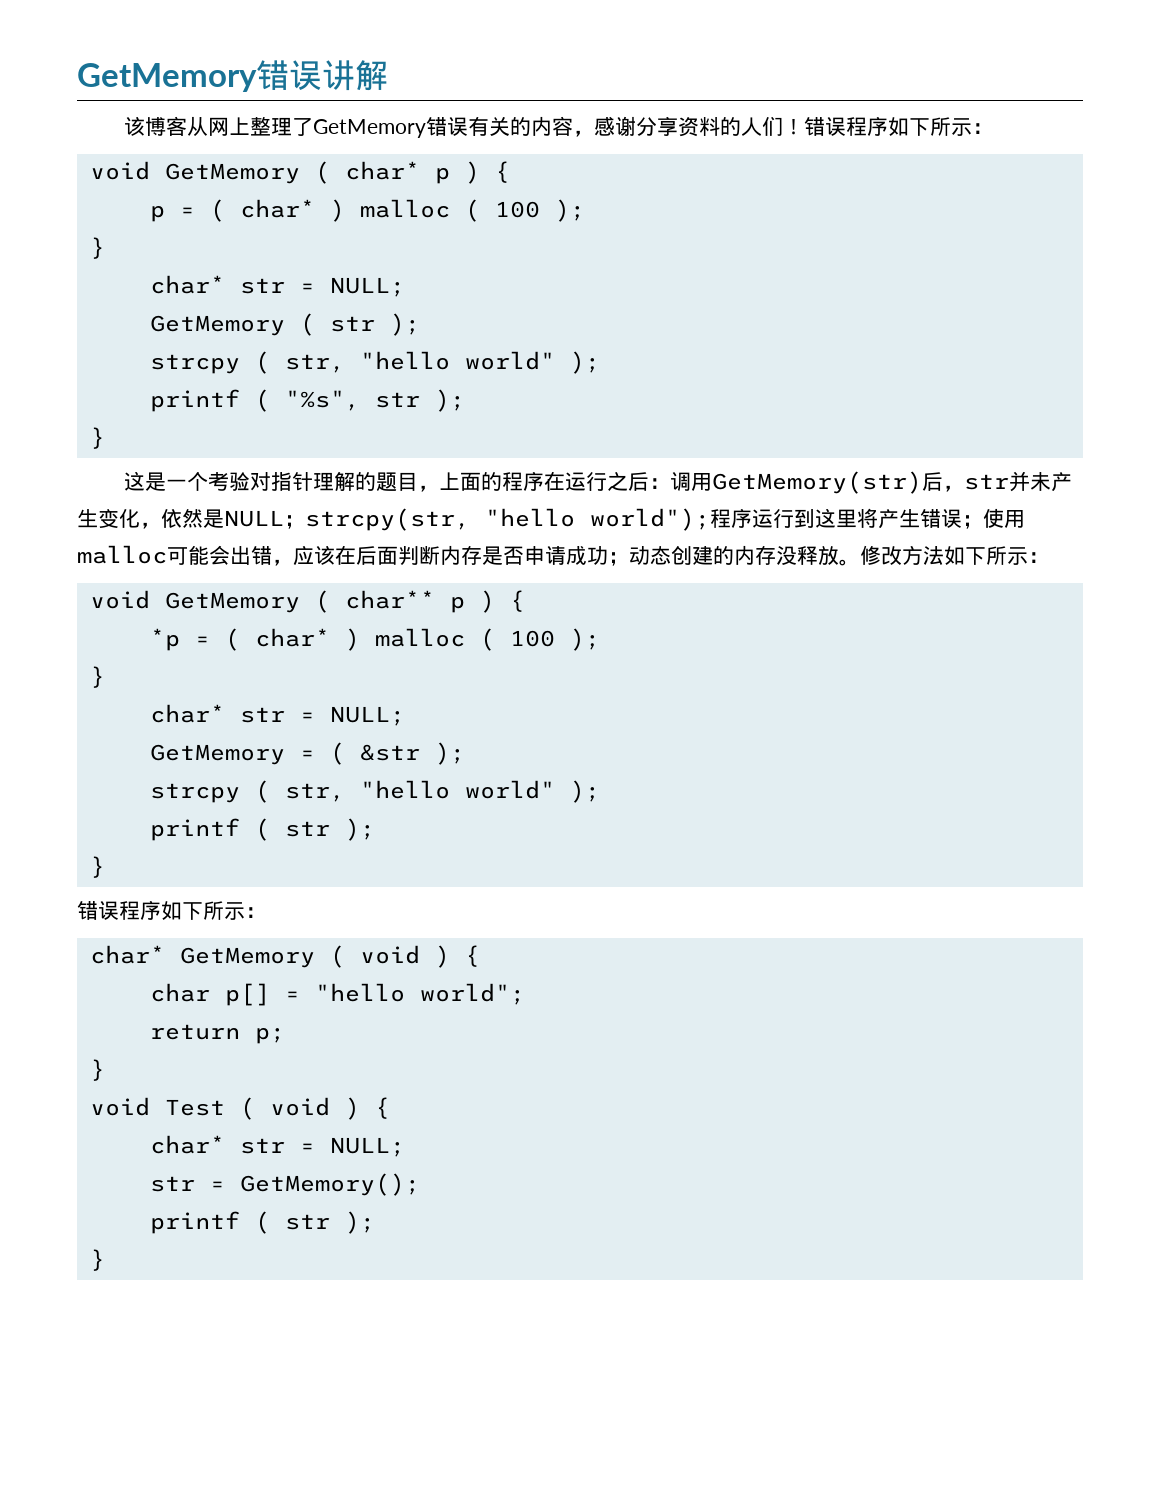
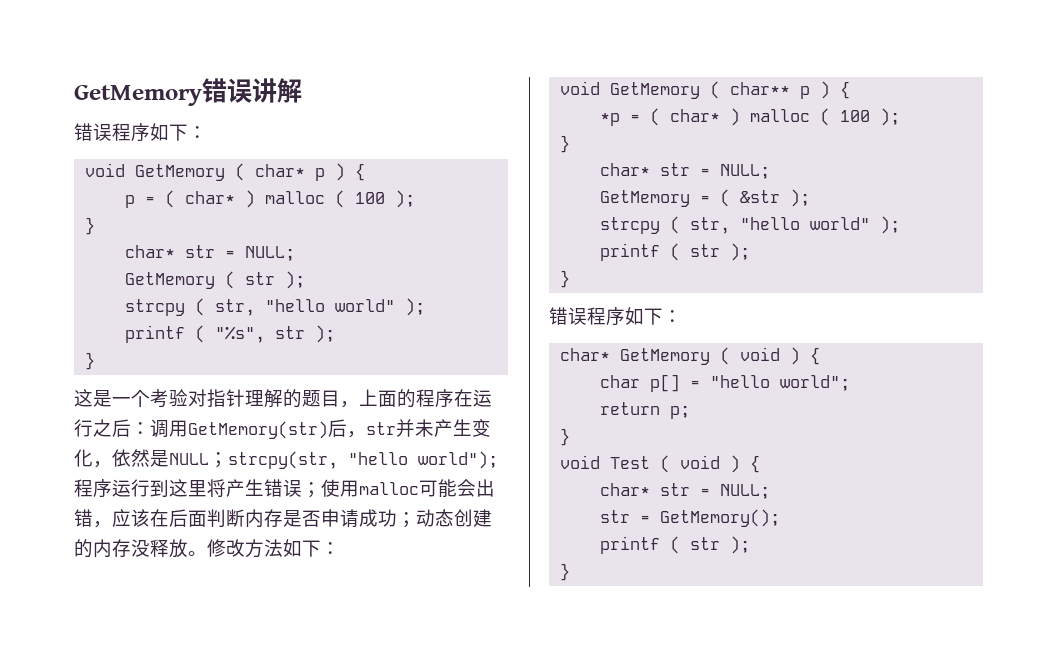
[123,116,972,138] 该博客从网上整理了GetMemory错误有关的内容，感谢分享资料的人们！错误程序如下所示 -> [74,123,188,142] 错误程序如下
[986,546,1028,565] 所示 -> (321, 548) none
[203,901,245,920] 所示 -> (663, 316) none

